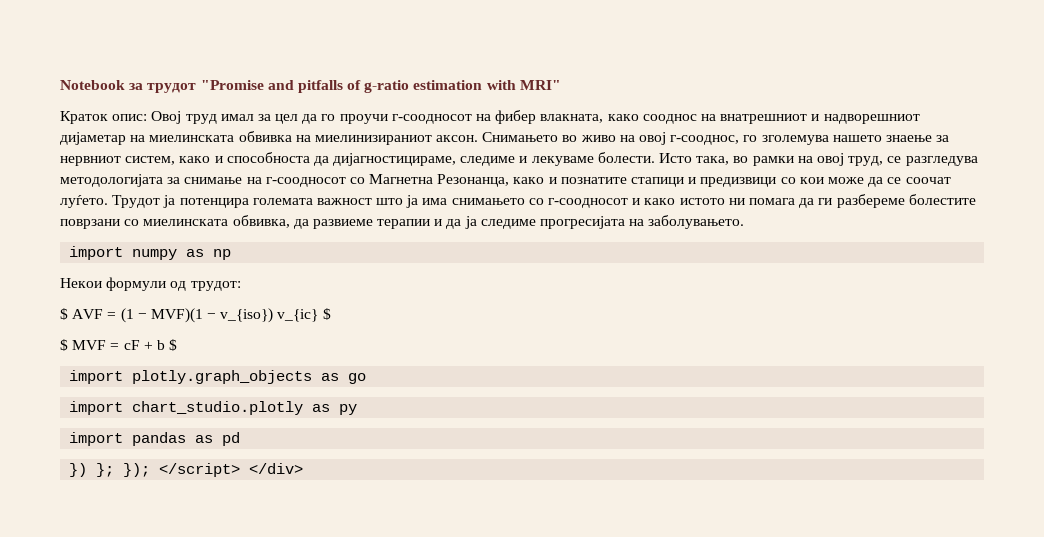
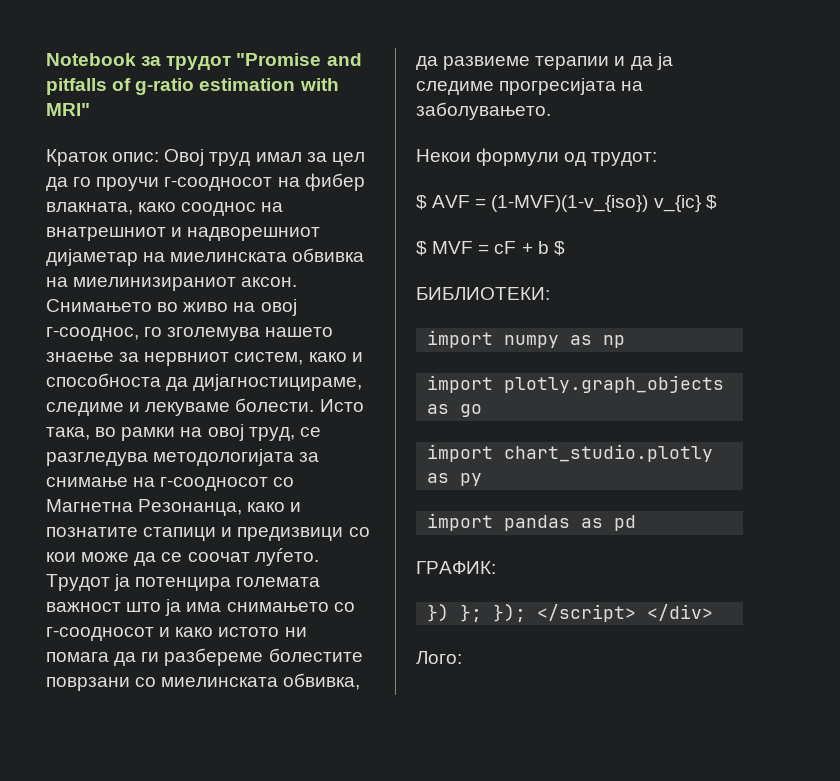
[69,246,232,260] // import numpy as np -> (551, 111) none
[120,308,274,323] (1 − MVF)(1 − v_{iso}) -> [491,195,649,212] (1-MVF)(1-v_{iso})
(178, 345) none -> [416,287,550,300] [427,330,626,348] // БИБЛИОТЕКИ: // import numpy as np
(241, 439) none -> [416,561,496,574] // ГРАФИК:
(304, 468) none -> [416,651,462,664] // Лого:

